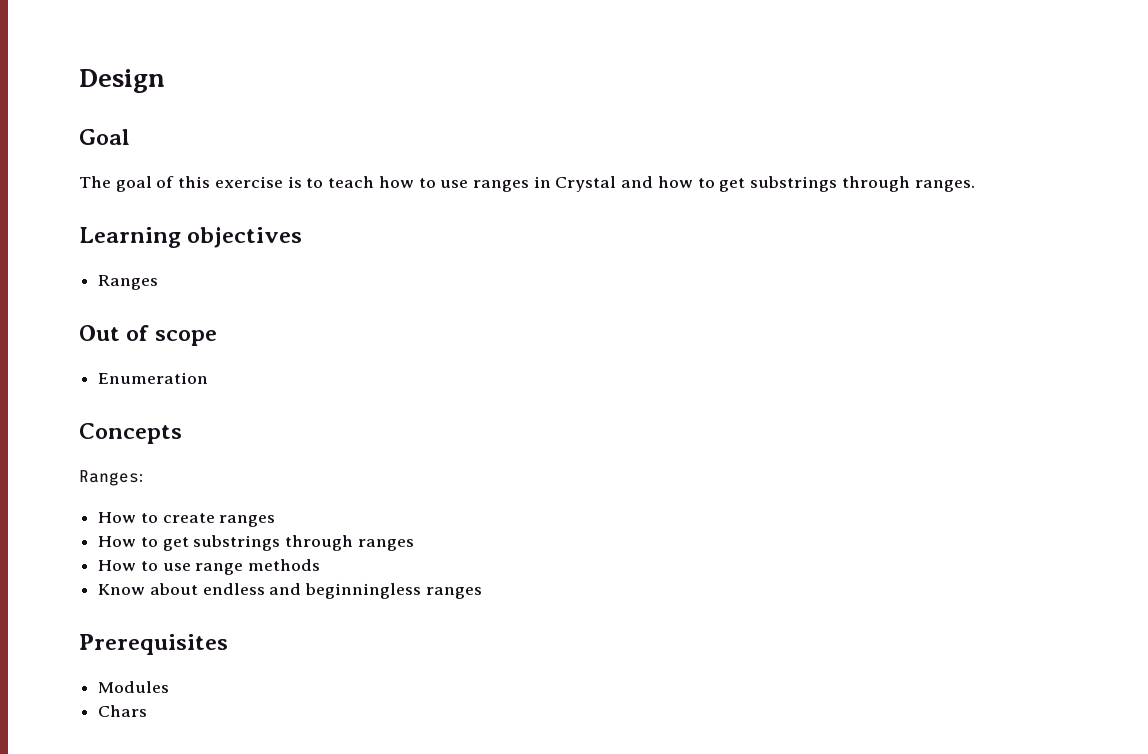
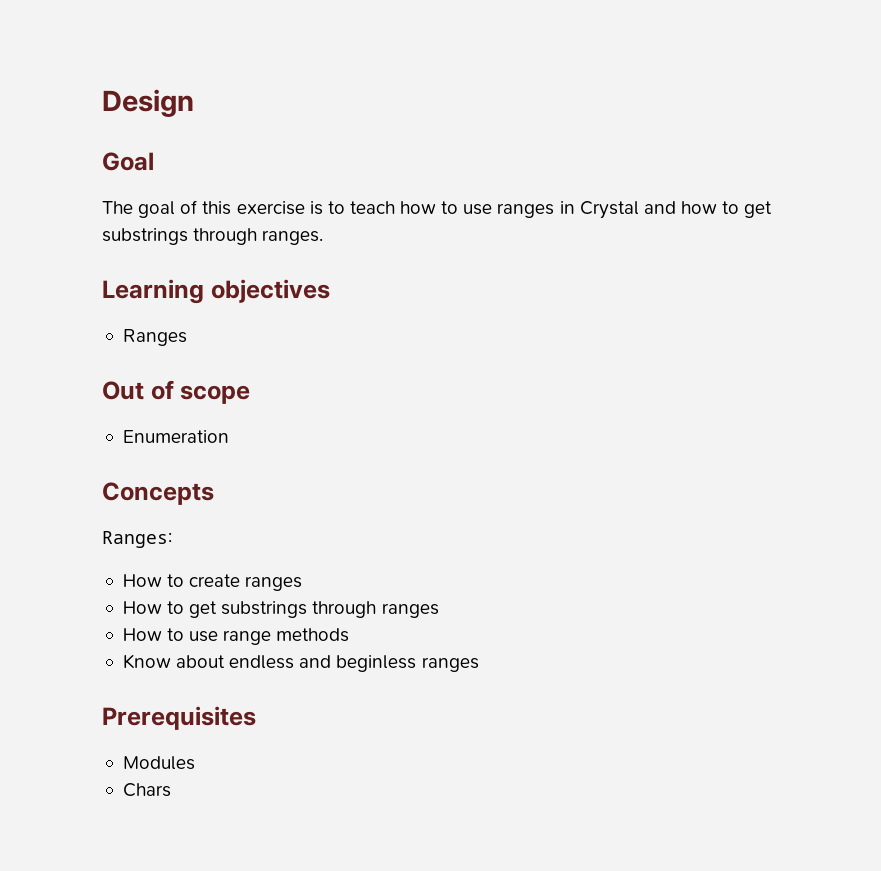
[305,583,422,599] beginningless -> [336,655,417,672] beginless

